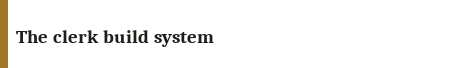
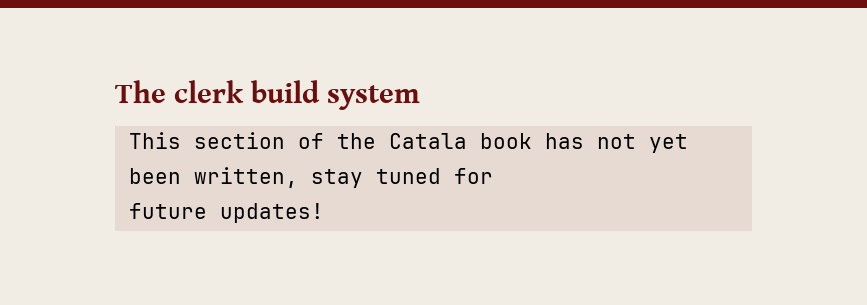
(214, 39) none -> [129,132,689,153] [129,167,494,188] [129,203,325,223] // This section of the Catala book has not yet been written, stay tuned for // future updates!

